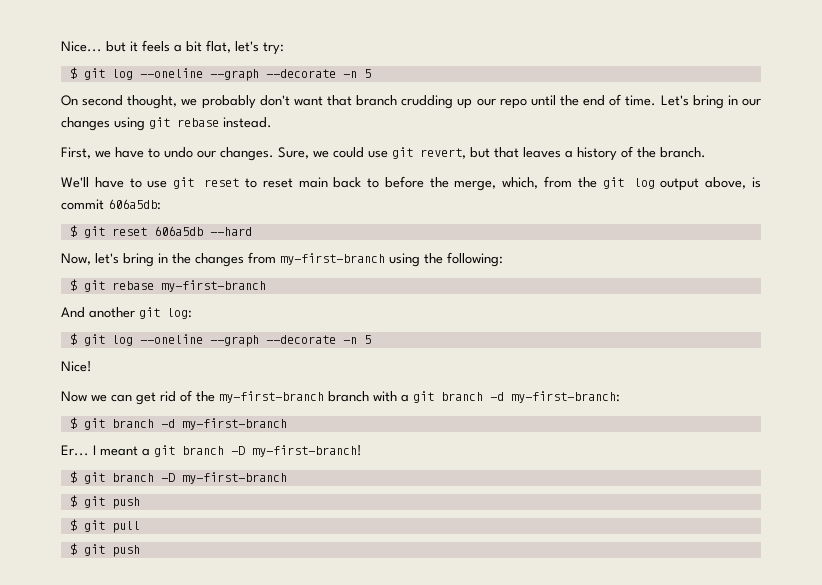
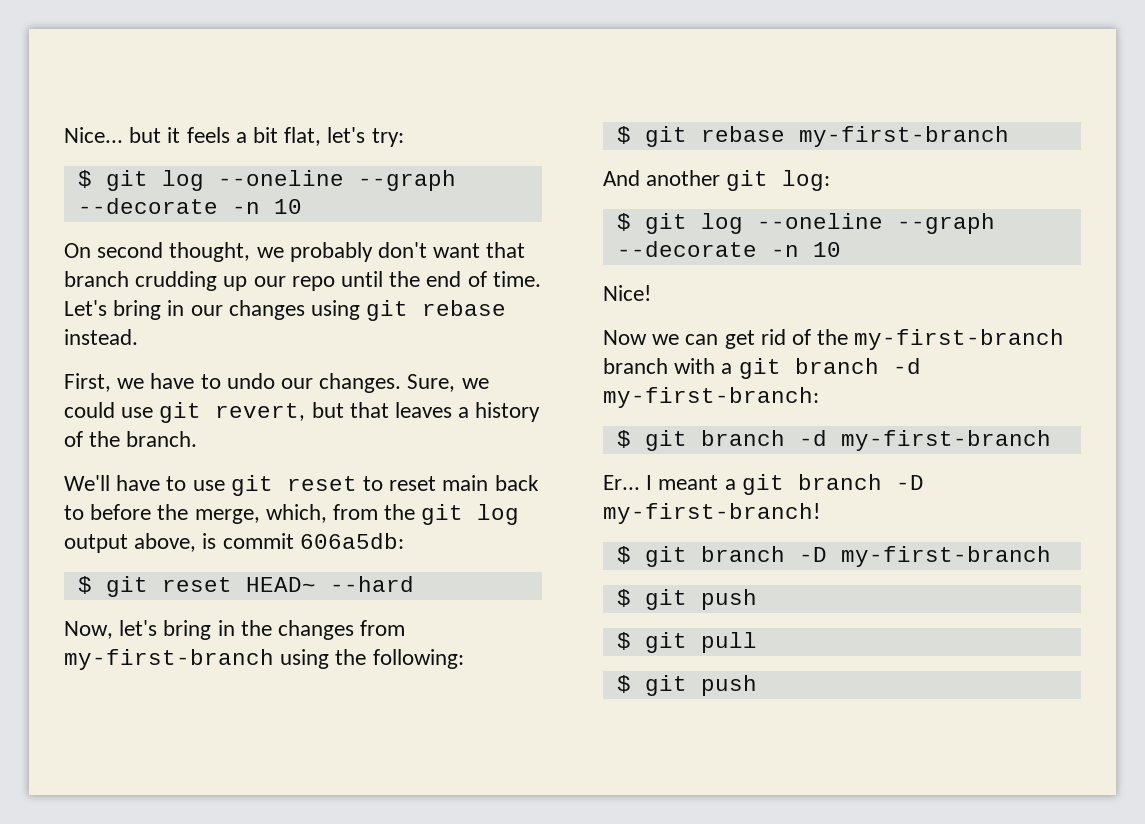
[363,69,371,78] 5 -> [273,199,302,214] 10
[153,226,203,236] 606a5db -> [245,577,316,592] HEAD~
[363,335,371,344] 5 -> [812,242,841,257] 10

